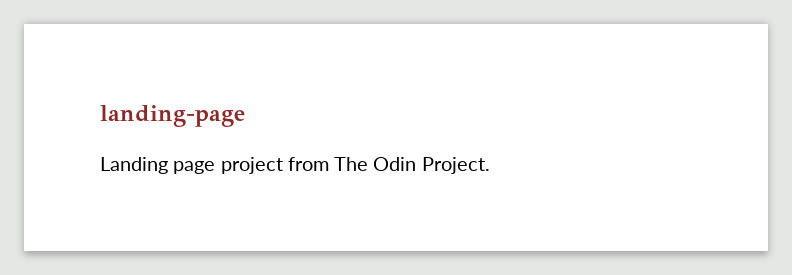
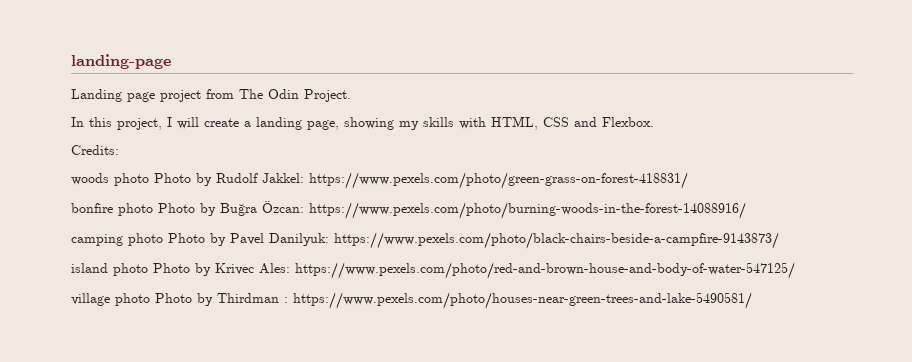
(490, 165) none -> [71,116,654,130] [71,145,119,155] [71,172,688,189] [71,201,746,219] [71,232,779,249] [71,262,795,279] [71,292,752,309] // In this project, I will create a landing page, showing my skills with HTML, CSS and Flexbox. // Credits: // woods photo Photo by Rudolf Jakkel: https://www.pexels.com/photo/green-grass-on-forest-418831/ // bonfire photo Photo by Buğra Özcan: https://www.pexels.com/photo/burning-woods-in-the-forest-14088916/ // camping photo Photo by Pavel Danilyuk: https://www.pexels.com/photo/black-chairs-beside-a-campfire-9143873/ // island photo Photo by Krivec Ales: https://www.pexels.com/photo/red-and-brown-house-and-body-of-water-547125/ // village photo Photo by Thirdman : https://www.pexels.com/photo/houses-near-green-trees-and-lake-5490581/

